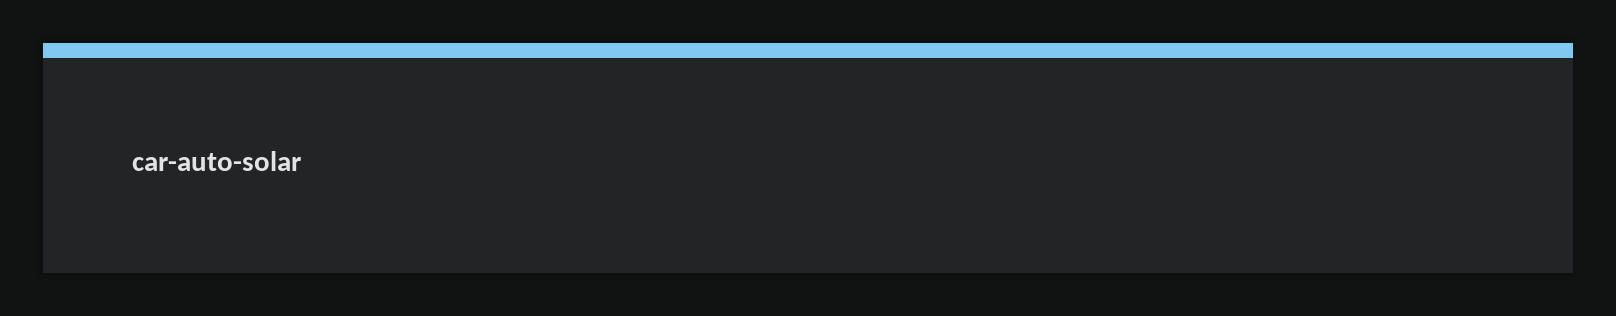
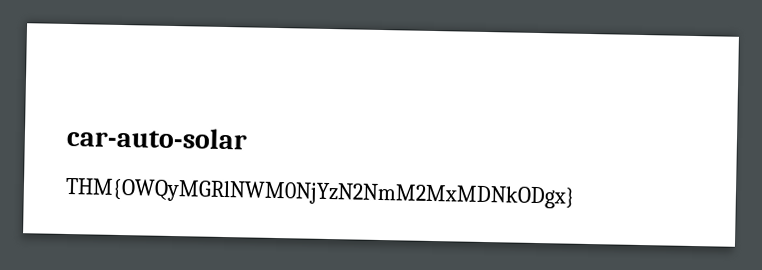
(301, 161) none -> [65,177,576,209] // THM{OWQyMGRlNWM0NjYzN2NmM2MxMDNkODgx}

